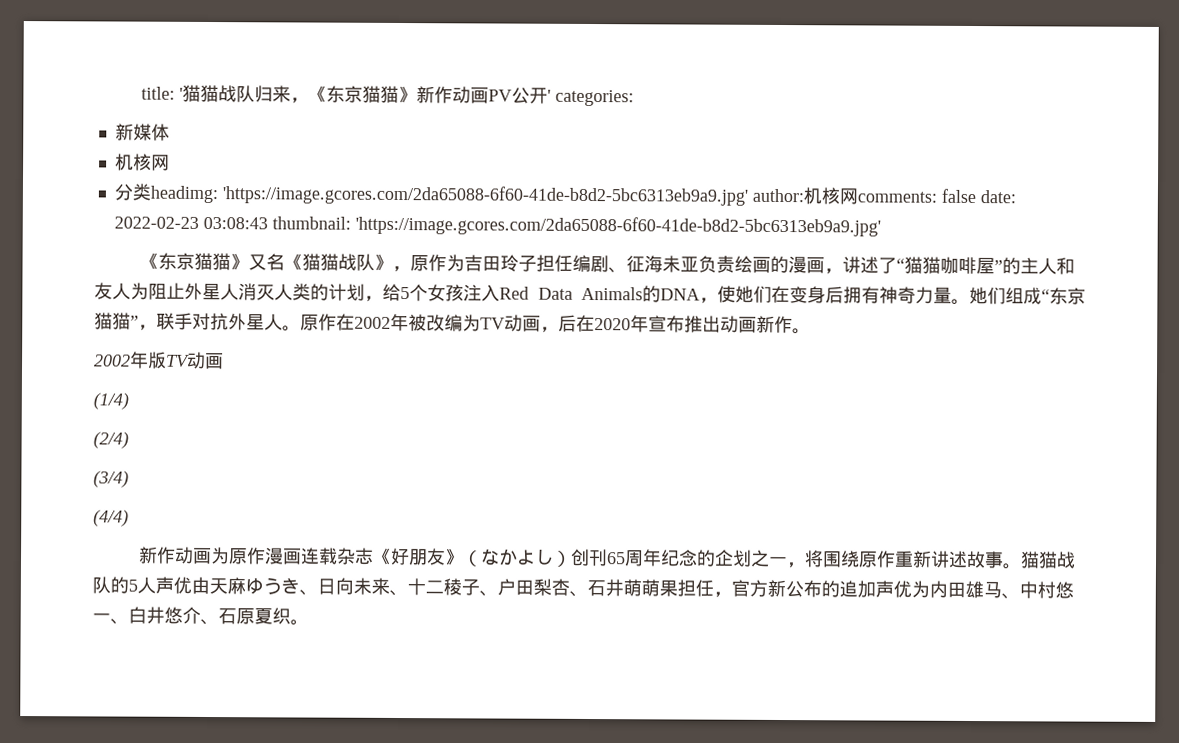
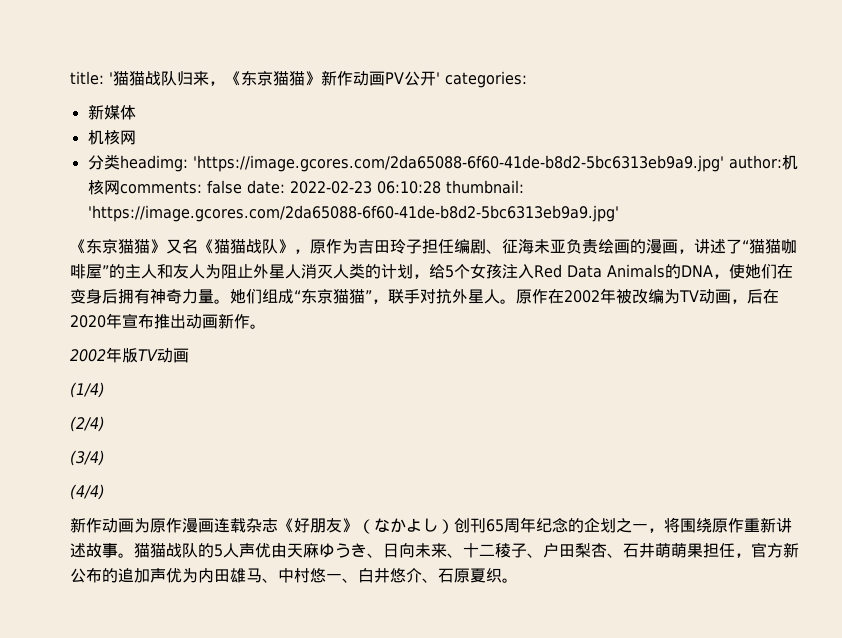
[202,216,268,230] 03:08:43 -> [376,181,441,194] 06:10:28

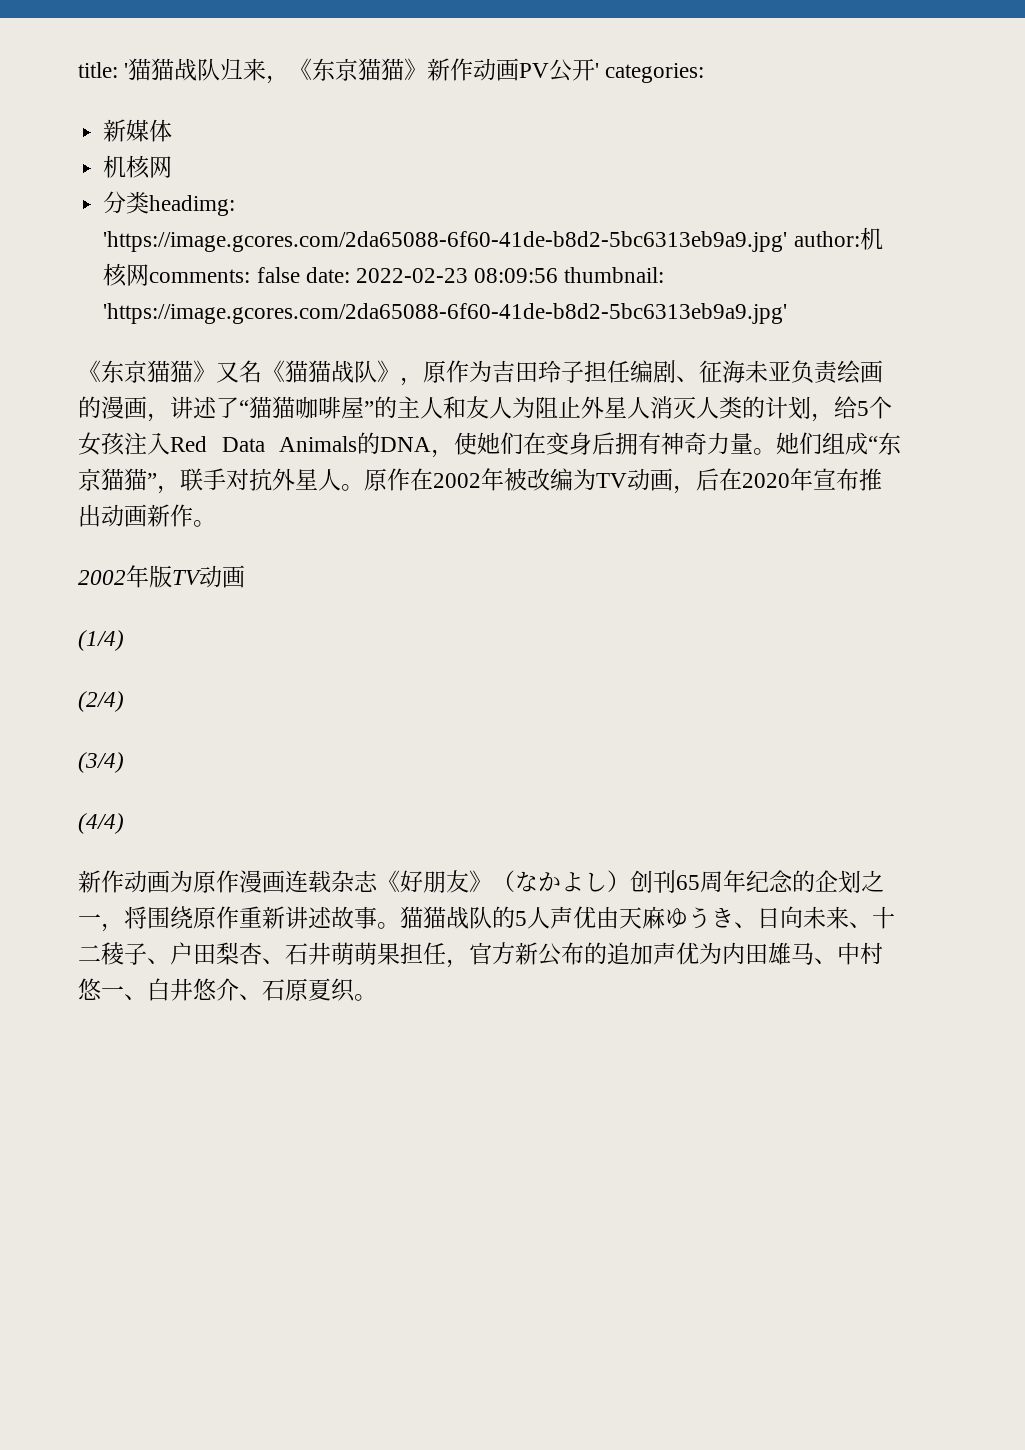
[376,181,441,194] 06:10:28 -> [474,268,559,283] 08:09:56

